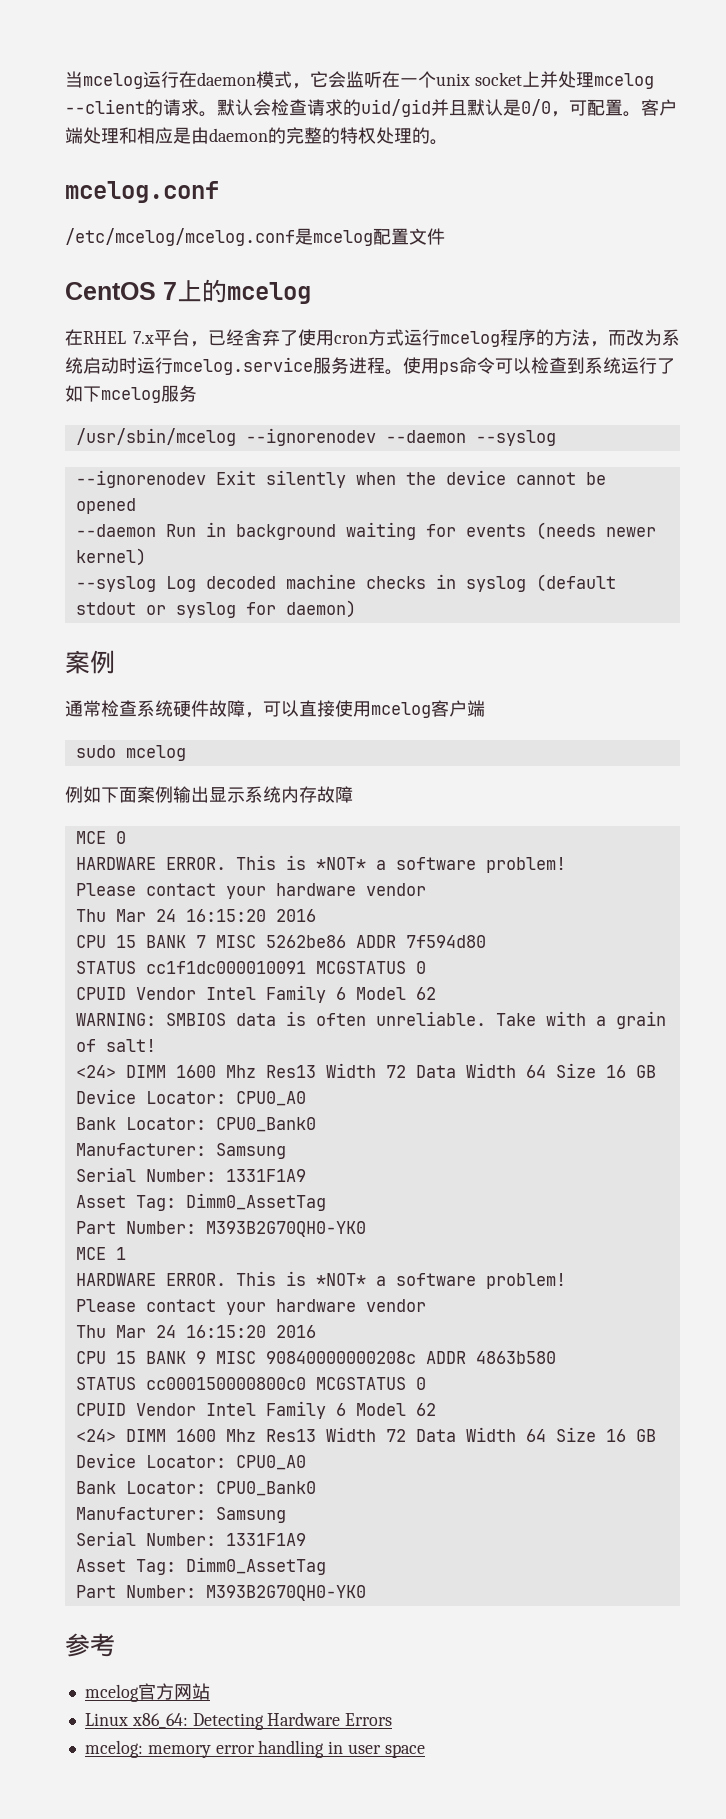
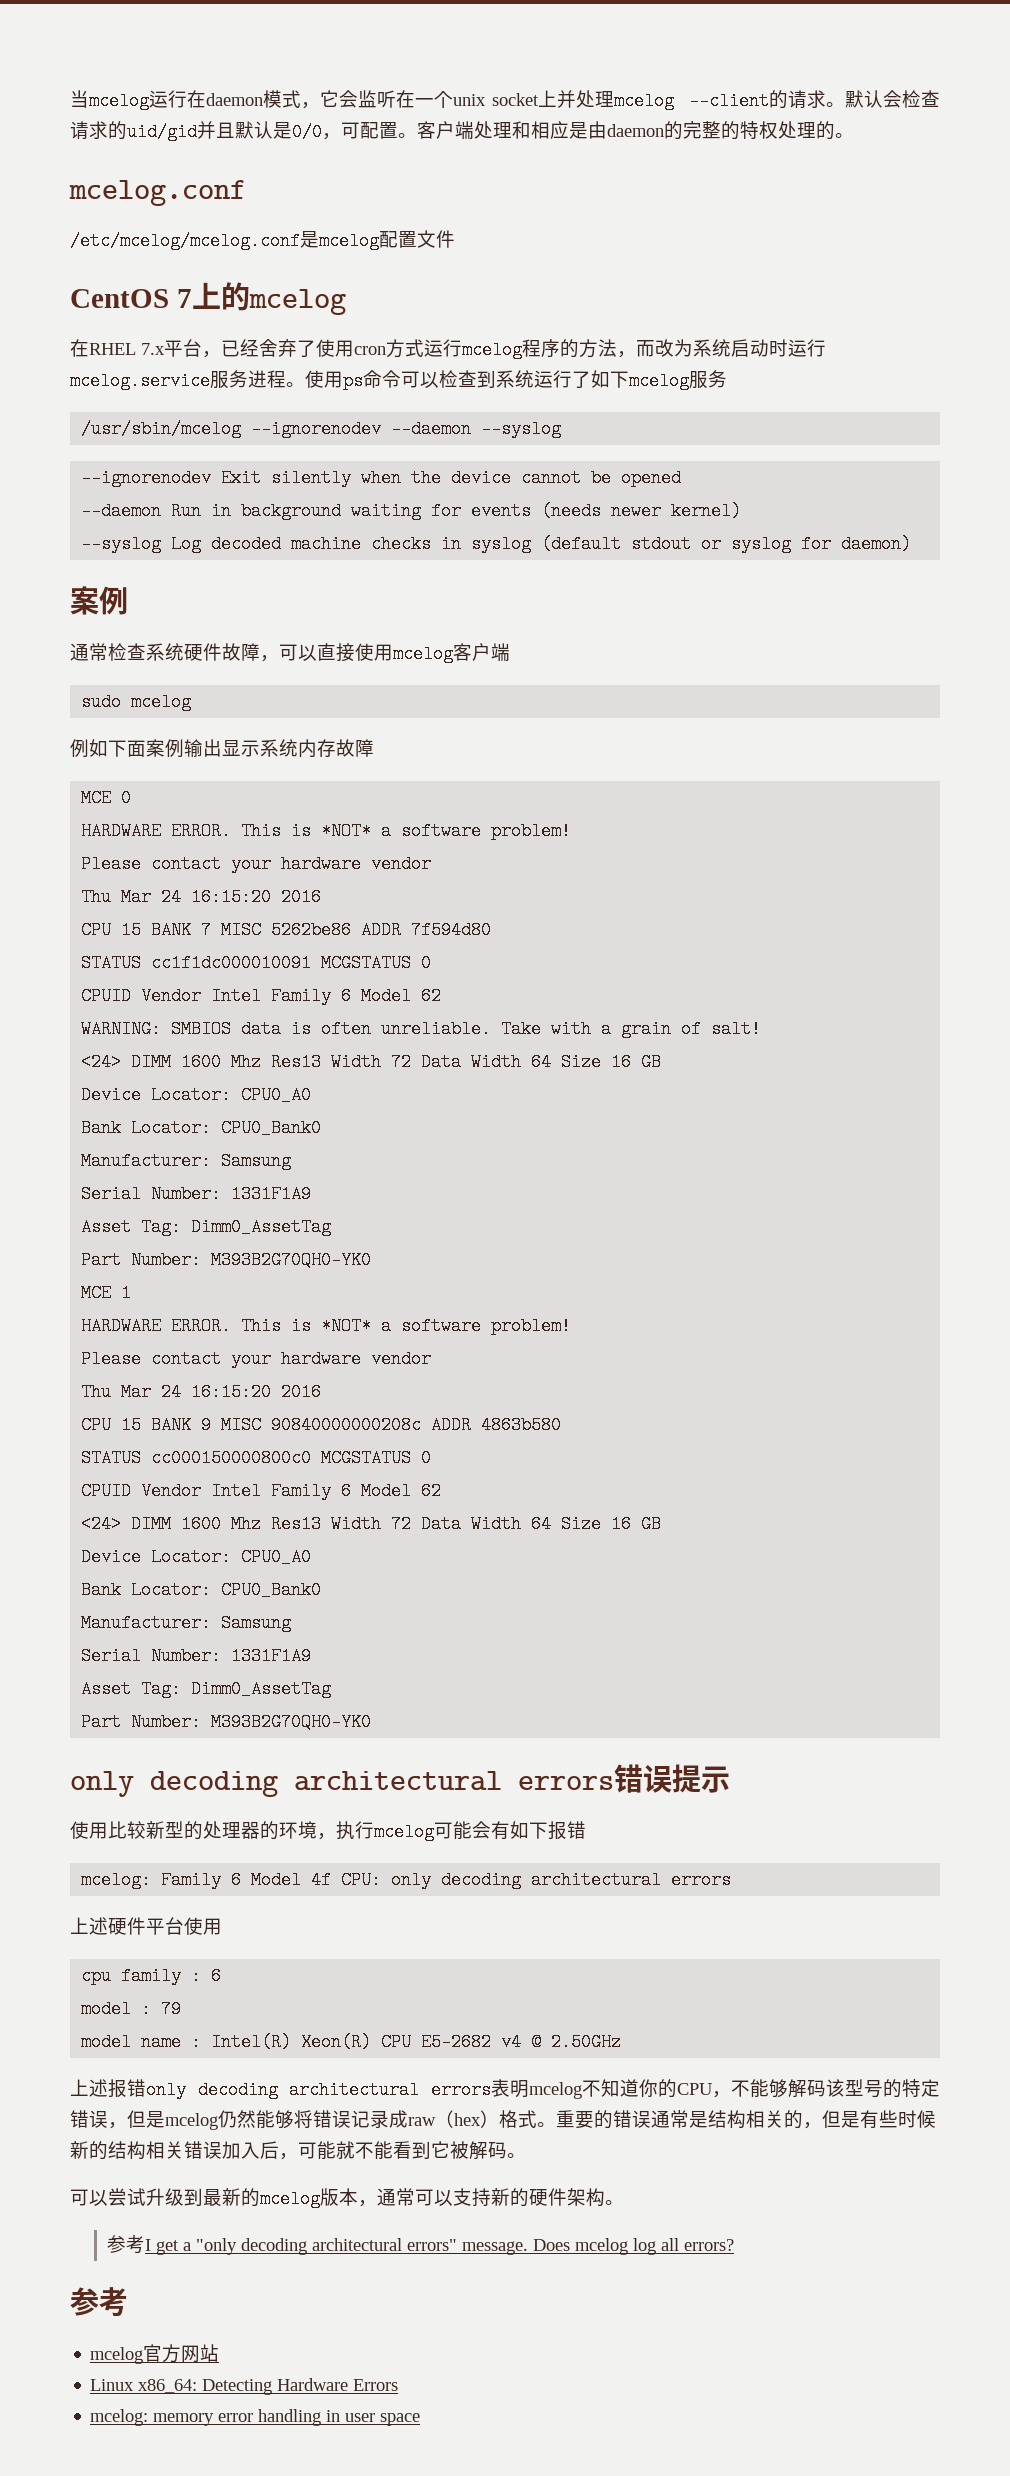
(366, 1593) none -> [70,1764,730,1797] [70,1821,586,1841] [81,1871,732,1889] [70,1917,222,1935] [81,1967,222,1985] [81,2000,182,2018] [81,2033,622,2051] [70,2079,940,2099] [70,2110,936,2130] [70,2141,526,2160] [70,2188,624,2208] [106,2235,734,2255] // only decoding architectural errors错误提示 // 使用比较新型的处理器的环境，执行mcelog可能会有如下报错 // mcelog: Family 6 Model 4f CPU: only decoding architectural errors // 上述硬件平台使用 // cpu family : 6 // model : 79 // model name : Intel(R) Xeon(R) CPU E5-2682 v4 @ 2.50GHz // 上述报错only decoding architectural errors表明mcelog不知道你的CPU，不能够解码该型号的特定错误，但是mcelog仍然能够将错误记录成raw（hex）格式。重要的错误通常是结构相关的，但是有些时候新的结构相关错误加入后，可能就不能看到它被解码。 // 可以尝试升级到最新的mcelog版本，通常可以支持新的硬件架构。 // 参考I get a "only decoding architectural errors" message. Does mcelog log all errors?

